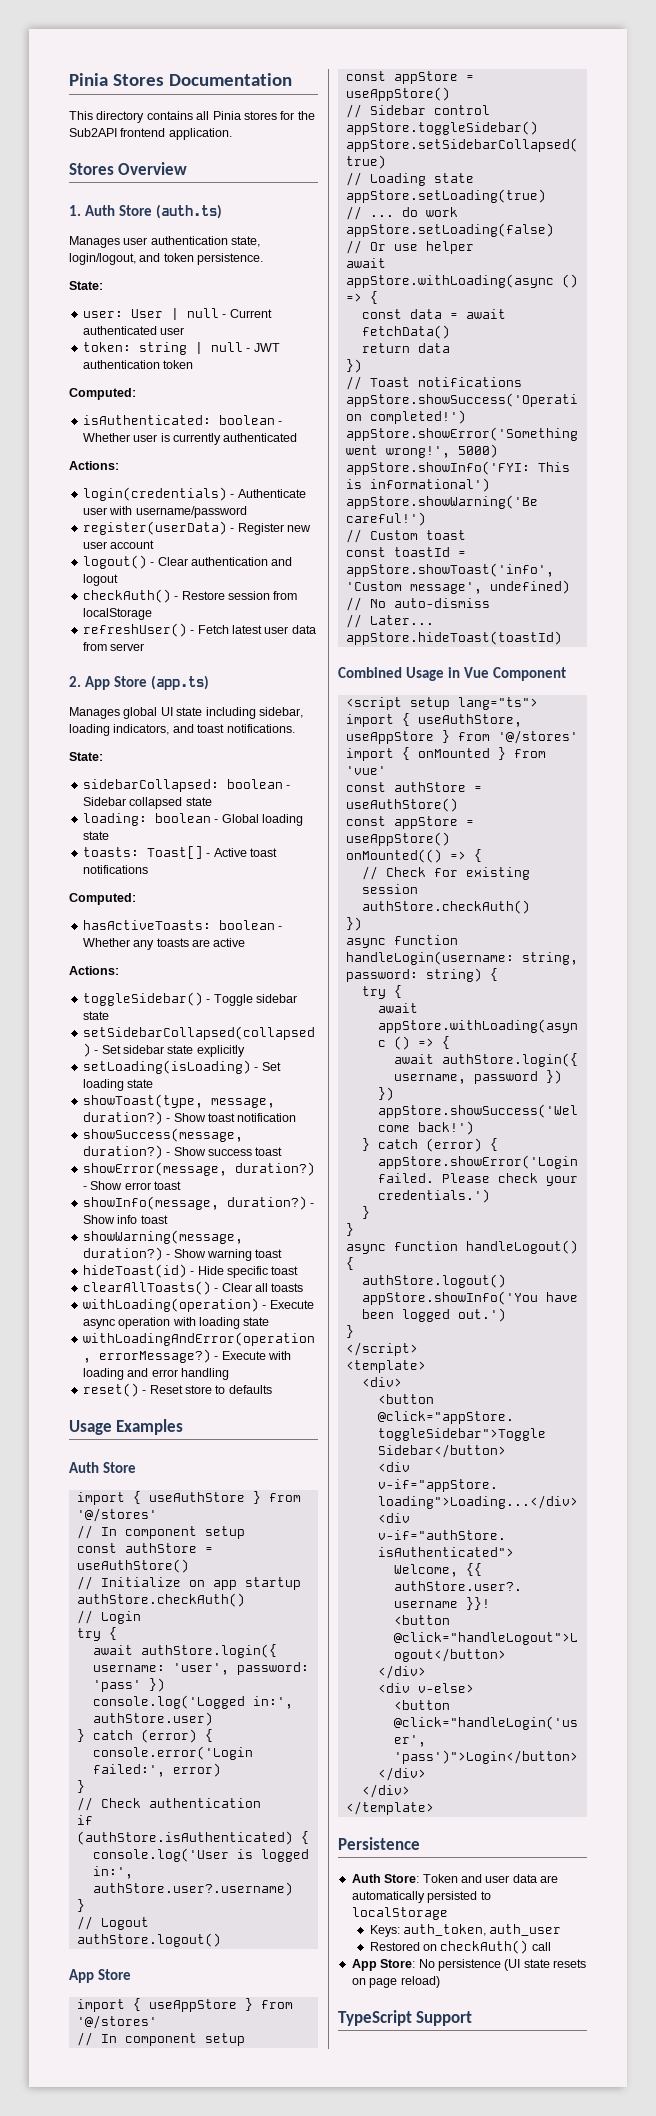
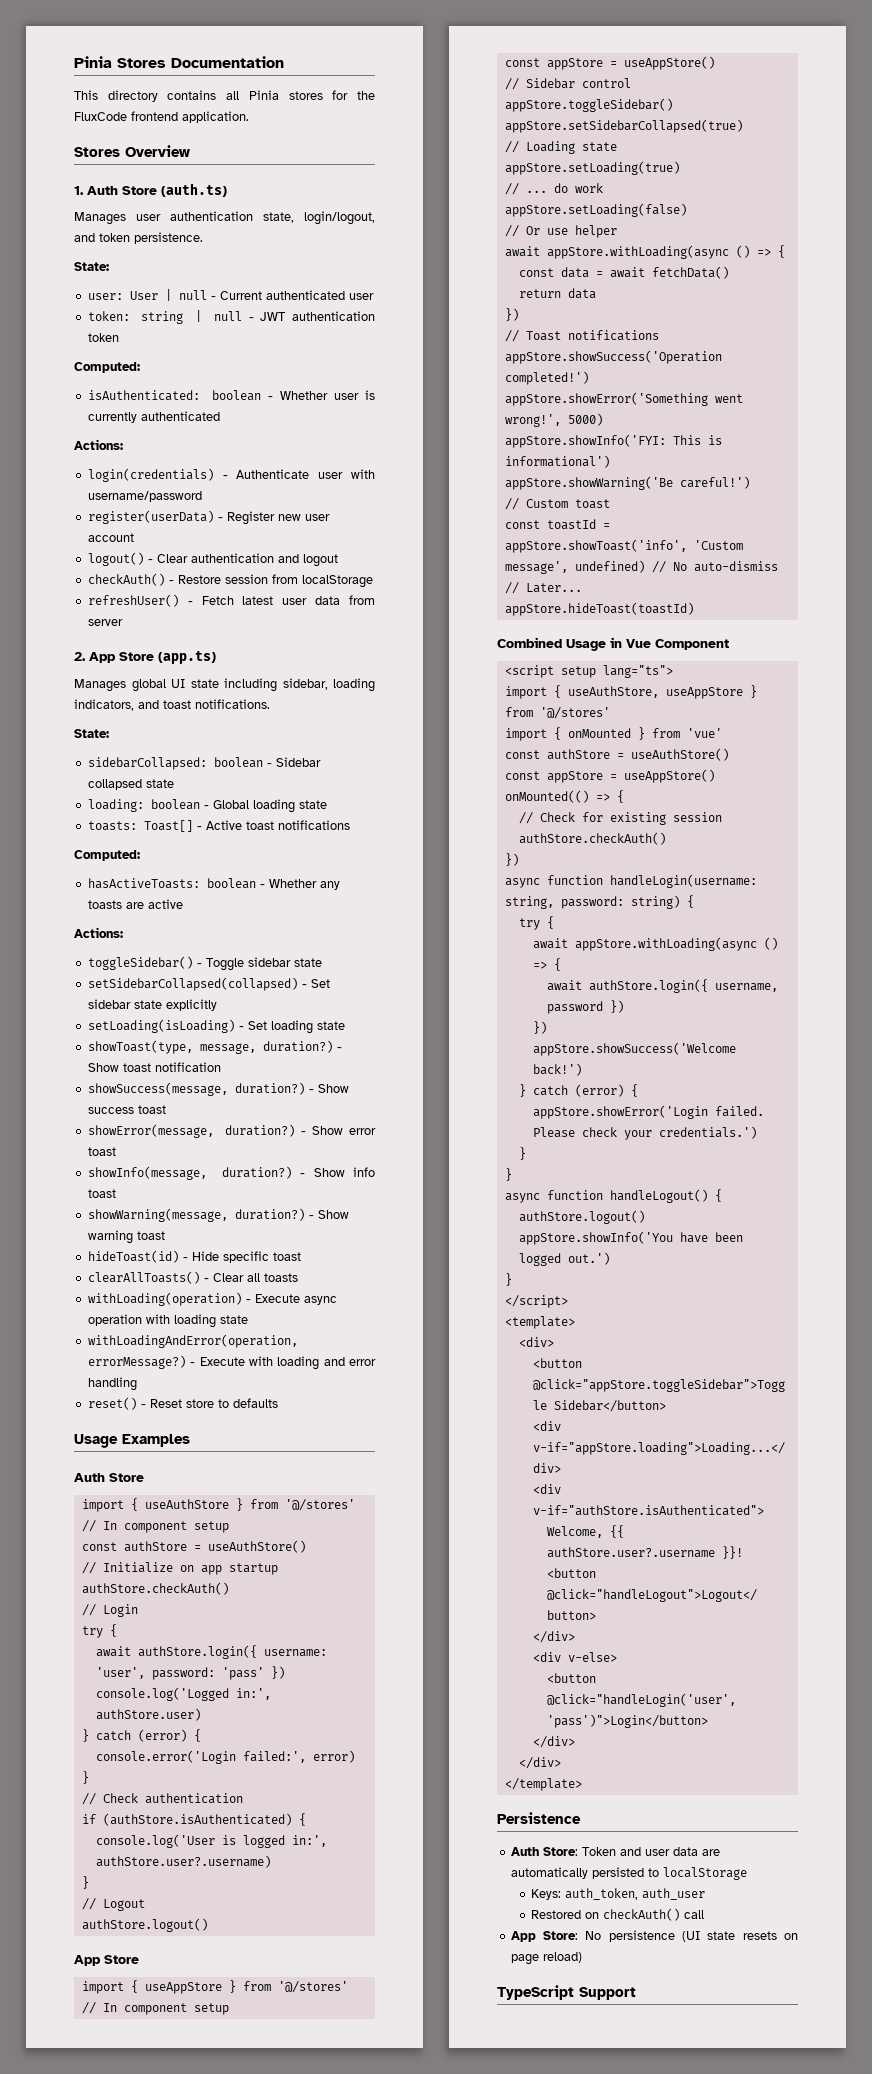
[69,128,117,137] Sub2API -> [74,112,127,121] FluxCode

